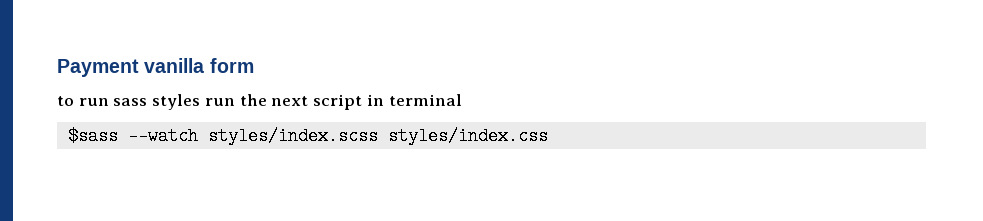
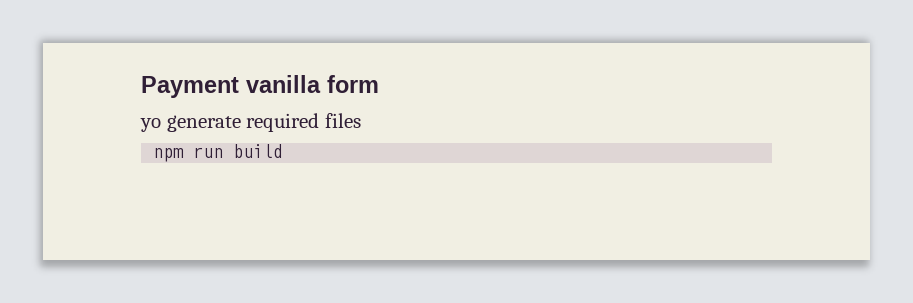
[57,94,462,110] [67,127,548,145] to run sass styles run the next script in terminal // $sass --watch styles/index.scss styles/index.css -> [140,113,361,132] [153,144,284,162] yo generate required files // npm run build

